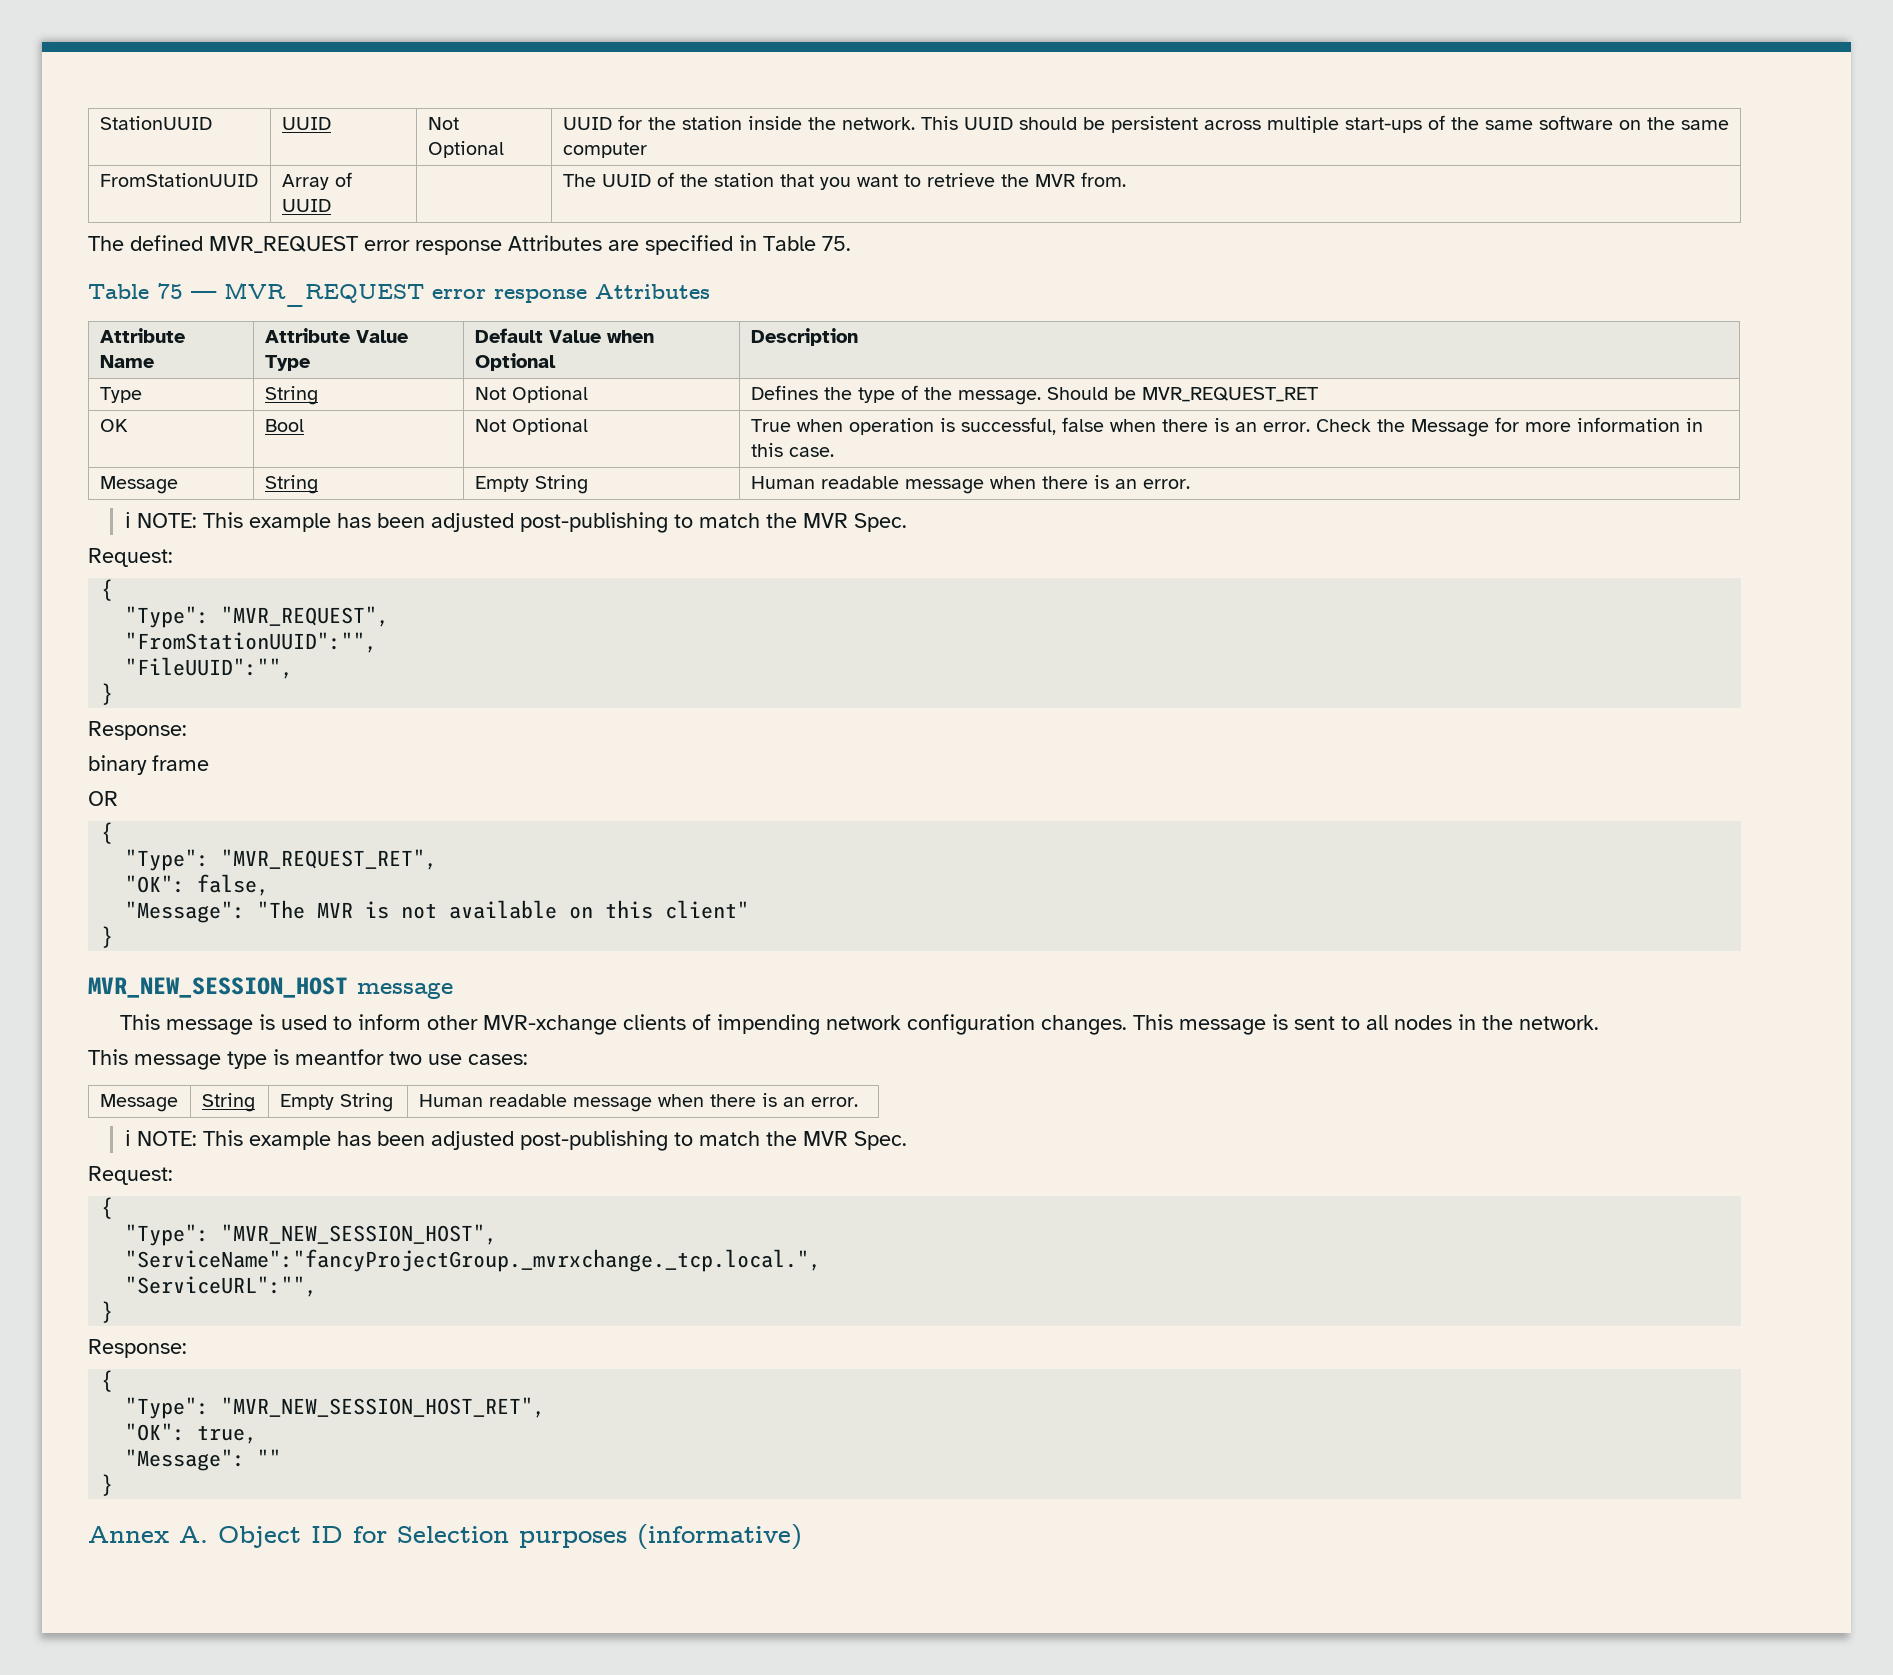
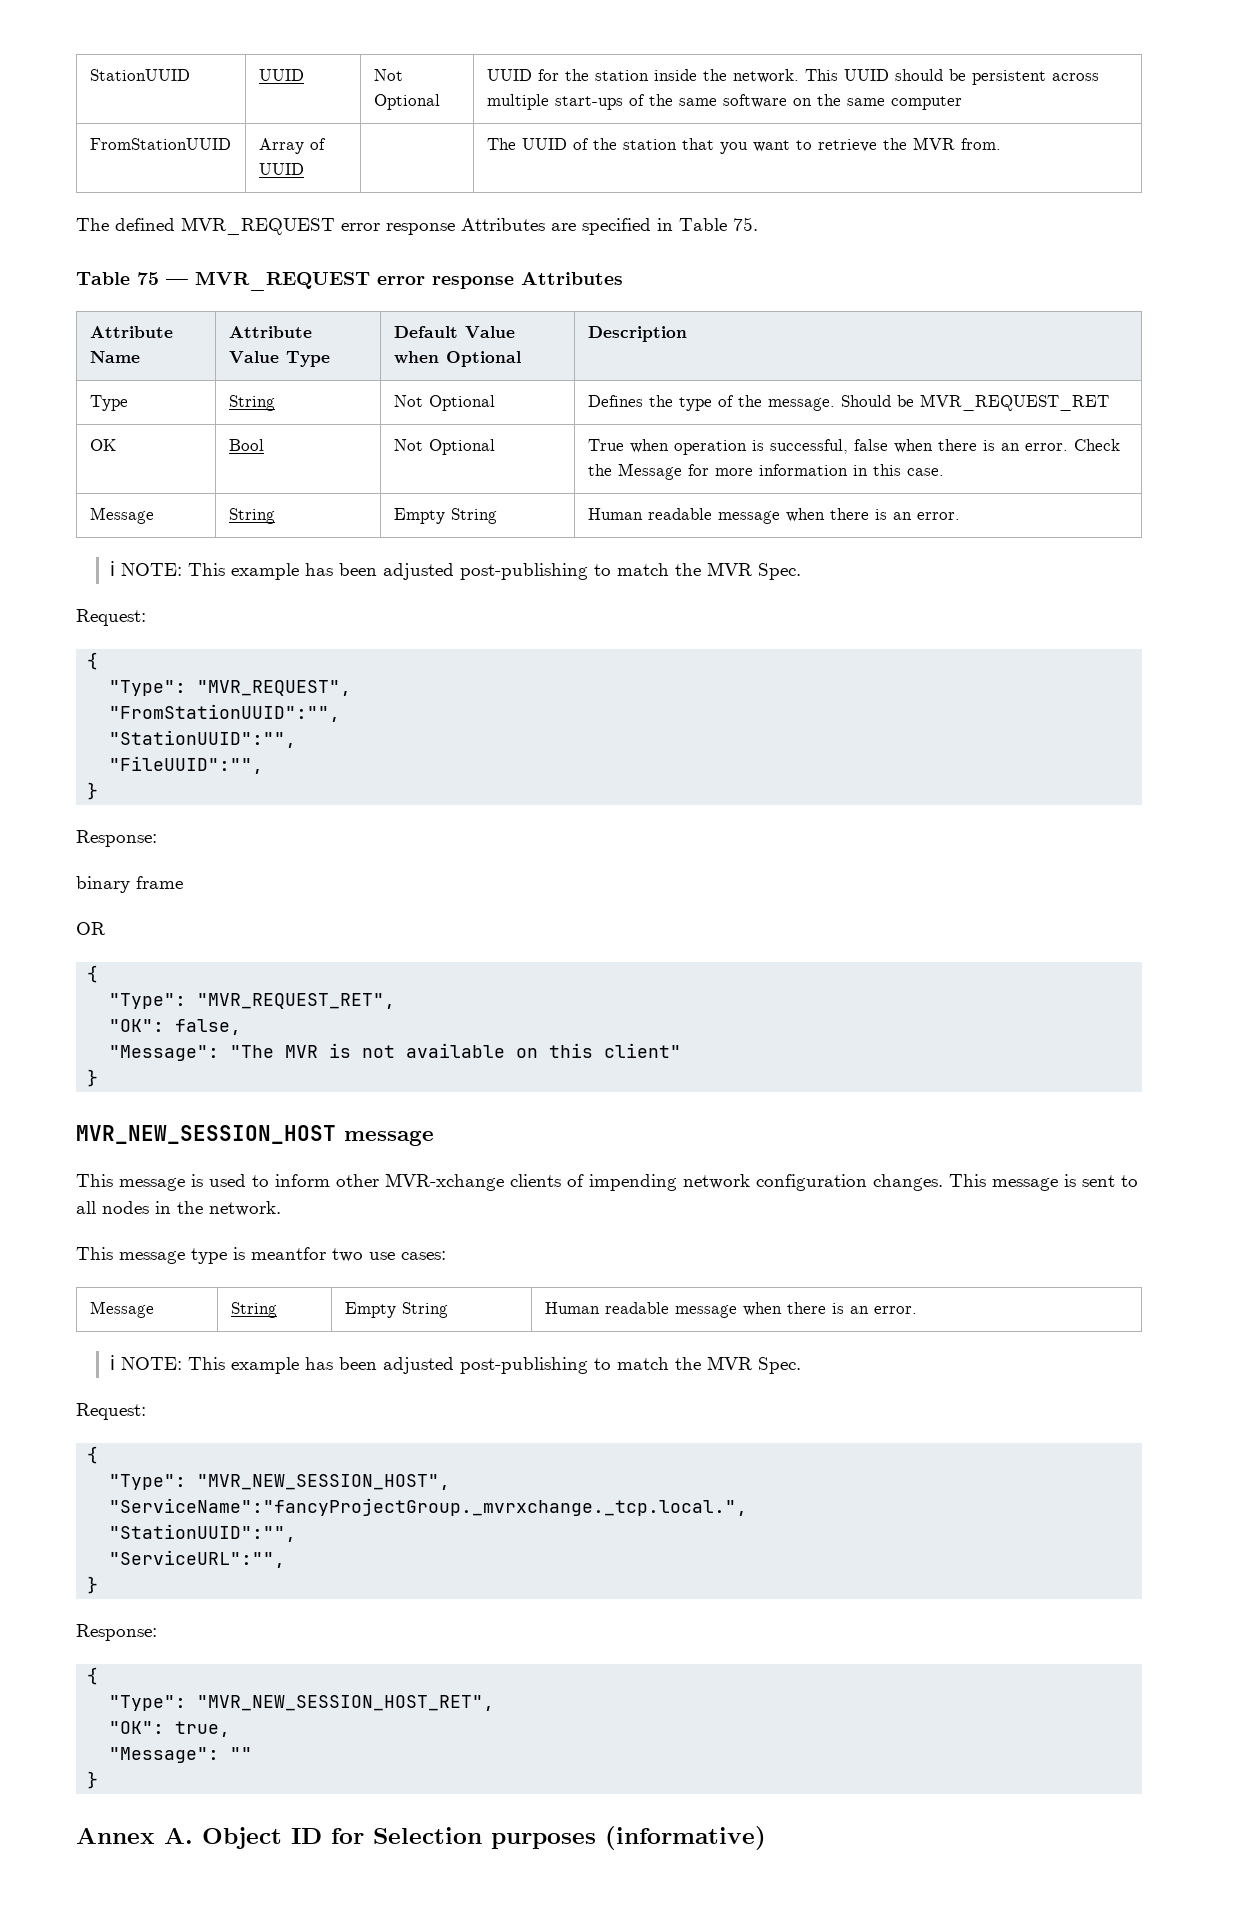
(378, 642) none -> [109,730,297,748] // "StationUUID":"",
(822, 1260) none -> [109,1524,297,1542] // "StationUUID":"",

